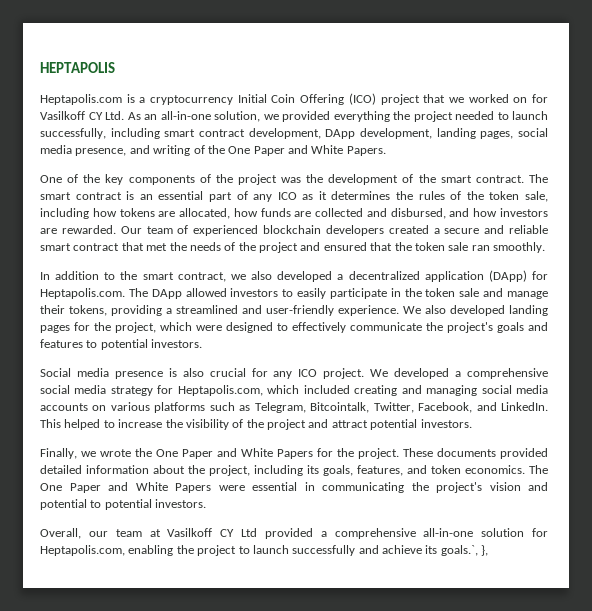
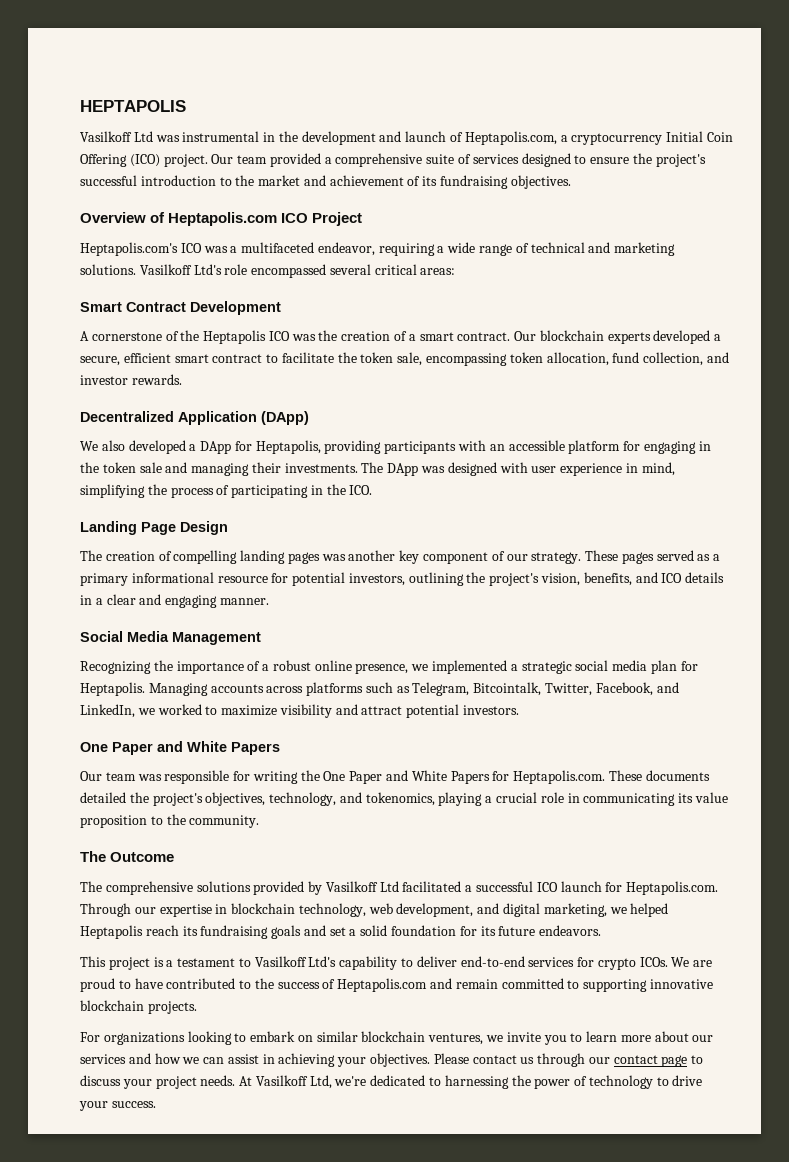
[40,94,135,105] Heptapolis.com is -> [80,131,557,145] Vasilkoff Ltd was instrumental in the development and launch of Heptapolis.com,
[380,94,548,105] [40,111,548,122] [40,128,548,139] [40,145,386,156] [40,174,548,185] [40,191,548,202] [40,208,548,219] [40,225,548,236] [40,242,545,253] [40,270,548,282] [40,288,387,299] project that we worked on for Vasilkoff CY Ltd. As an all-in-one solution, we provided everything the project needed to launch successfully, including smart contract development, DApp development, landing pages, social media presence, and writing of the One Paper and White Papers. // One of the key components of the project was the development of the smart contract. The smart contract is an essential part of any ICO as it determines the rules of the token sale, including how tokens are allocated, how funds are collected and disbursed, and how investors are rewarded. Our team of experienced blockchain developers created a secure and reliable smart contract that met the needs of the project and ensured that the token sale ran smoothly. // In addition to the smart contract, we also developed a decentralized application (DApp) for Heptapolis.com. The DApp allowed investors to easily participate -> [163,153,706,167] [80,175,571,189] [80,212,363,226] [80,242,676,256] [80,264,456,278] [80,301,281,315] [80,330,722,344] [80,352,729,366] [80,374,182,385] [80,411,309,425] [80,440,696,454] project. Our team provided a comprehensive suite of services designed to ensure the project's successful introduction to the market and achievement of its fundraising objectives. // Overview of Heptapolis.com ICO Project // Heptapolis.com's ICO was a multifaceted endeavor, requiring a wide range of technical and marketing solutions. Vasilkoff Ltd's role encompassed several critical areas: // Smart Contract Development // A cornerstone of the Heptapolis ICO was the creation of a smart contract. Our blockchain experts developed a secure, efficient smart contract to facilitate the token sale, encompassing token allocation, fund collection, and investor rewards. // Decentralized Application (DApp) // We also developed a DApp for Heptapolis, providing participants with an accessible platform for engaging
[507,291,549,299] [40,305,548,316] [40,322,548,333] [40,339,203,350] [40,368,548,379] [40,385,548,396] [40,402,150,411] manage their tokens, providing a streamlined and user-friendly experience. We also developed landing pages for the project, which were designed to effectively communicate the project's goals and features to potential investors. // Social media presence is also crucial for any ICO project. We developed a comprehensive social media strategy for Heptapolis.com, which included creating and managing social media accounts on various -> [191,462,675,476] [80,484,373,498] [80,521,228,535] [80,550,721,564] [80,572,725,586] [80,594,269,608] [80,631,261,645] [80,660,698,674] [80,682,304,696] managing their investments. The DApp was designed with user experience in mind, simplifying the process of participating in the ICO. // Landing Page Design // The creation of compelling landing pages was another key component of our strategy. These pages served as a primary informational resource for potential investors, outlining the project's vision, benefits, and ICO details in a clear and engaging manner. // Social Media Management // Recognizing the importance of a robust online presence, we implemented a strategic social media plan for Heptapolis. Managing accounts across
[500,402,548,411] [40,419,472,430] [40,448,131,459] LinkedIn. This helped to increase the visibility of the project and attract potential investors. // Finally, we wrote -> [80,704,520,718] [80,741,280,755] [80,770,298,784] LinkedIn, we worked to maximize visibility and attract potential investors. // One Paper and White Papers // Our team was responsible for writing
[337,448,548,459] [40,465,548,476] [40,482,548,493] [40,499,207,510] [40,528,548,539] [40,545,489,556] the project. These documents provided detailed information about the project, including its goals, features, and token economics. The One Paper and White Papers were essential in communicating the project's vision and potential to potential investors. // Overall, our team at Vasilkoff CY Ltd provided a comprehensive all-in-one solution for Heptapolis.com, enabling the project to launch successfully and achieve its goals.`, }, -> [513,770,710,784] [80,792,728,806] [80,814,260,828] [80,851,175,862] [80,881,719,895] [80,903,669,917] [80,925,602,939] [80,956,713,970] [80,978,713,992] [80,1000,197,1014] [80,1031,714,1045] [80,1053,704,1067] [80,1075,703,1089] [79,1101,156,1111] Heptapolis.com. These documents detailed the project's objectives, technology, and tokenomics, playing a crucial role in communicating its value proposition to the community. // The Outcome // The comprehensive solutions provided by Vasilkoff Ltd facilitated a successful ICO launch for Heptapolis.com. Through our expertise in blockchain technology, web development, and digital marketing, we helped Heptapolis reach its fundraising goals and set a solid foundation for its future endeavors. // This project is a testament to Vasilkoff Ltd's capability to deliver end-to-end services for crypto ICOs. We are proud to have contributed to the success of Heptapolis.com and remain committed to supporting innovative blockchain projects. // For organizations looking to embark on similar blockchain ventures, we invite you to learn more about our services and how we can assist in achieving your objectives. Please contact us through our contact page to discuss your project needs. At Vasilkoff Ltd, we're dedicated to harnessing the power of technology to drive your success.

